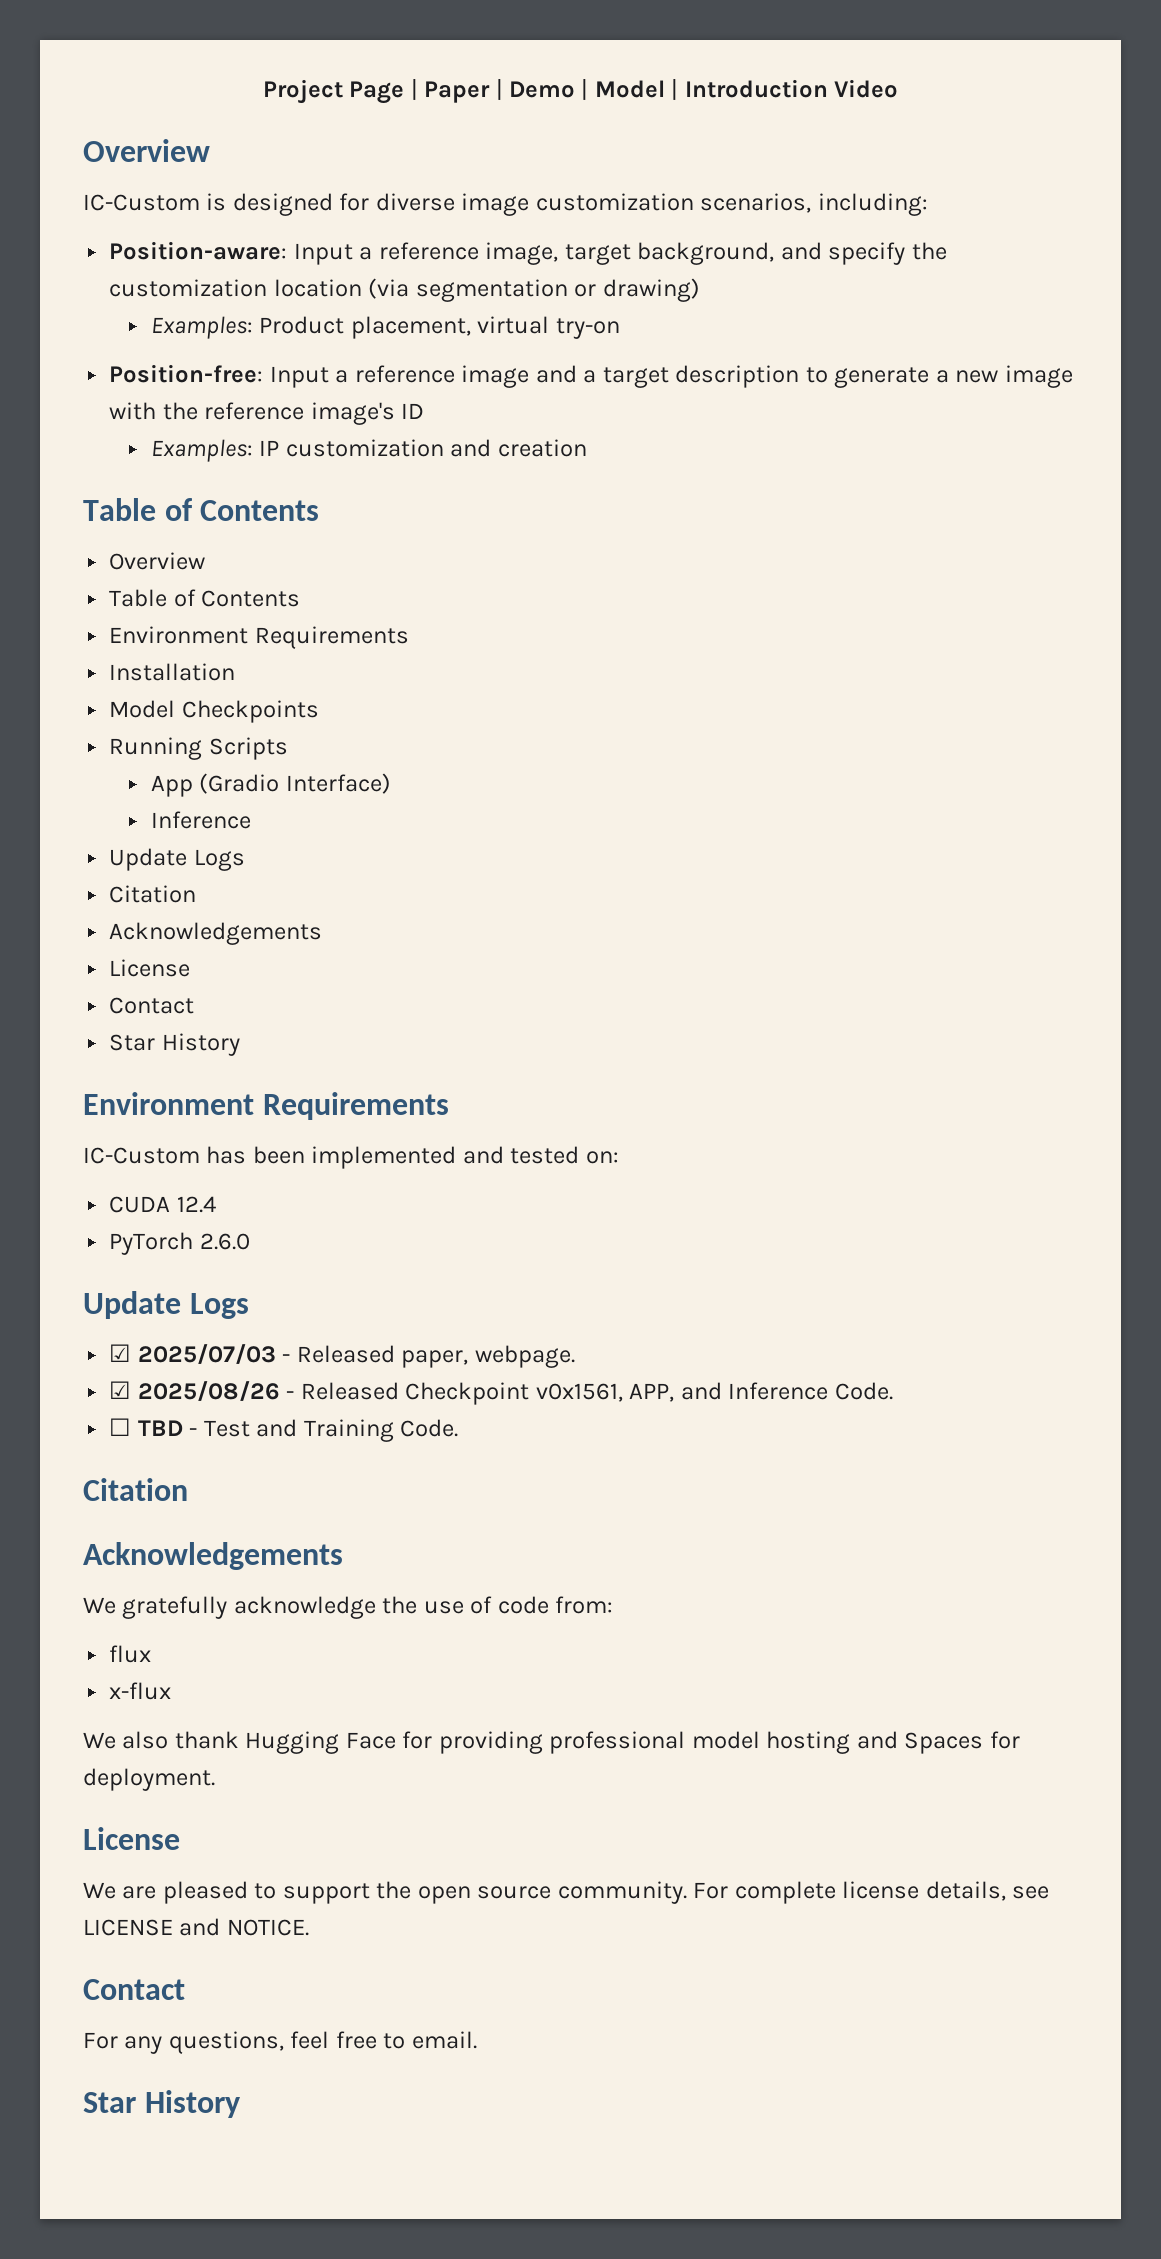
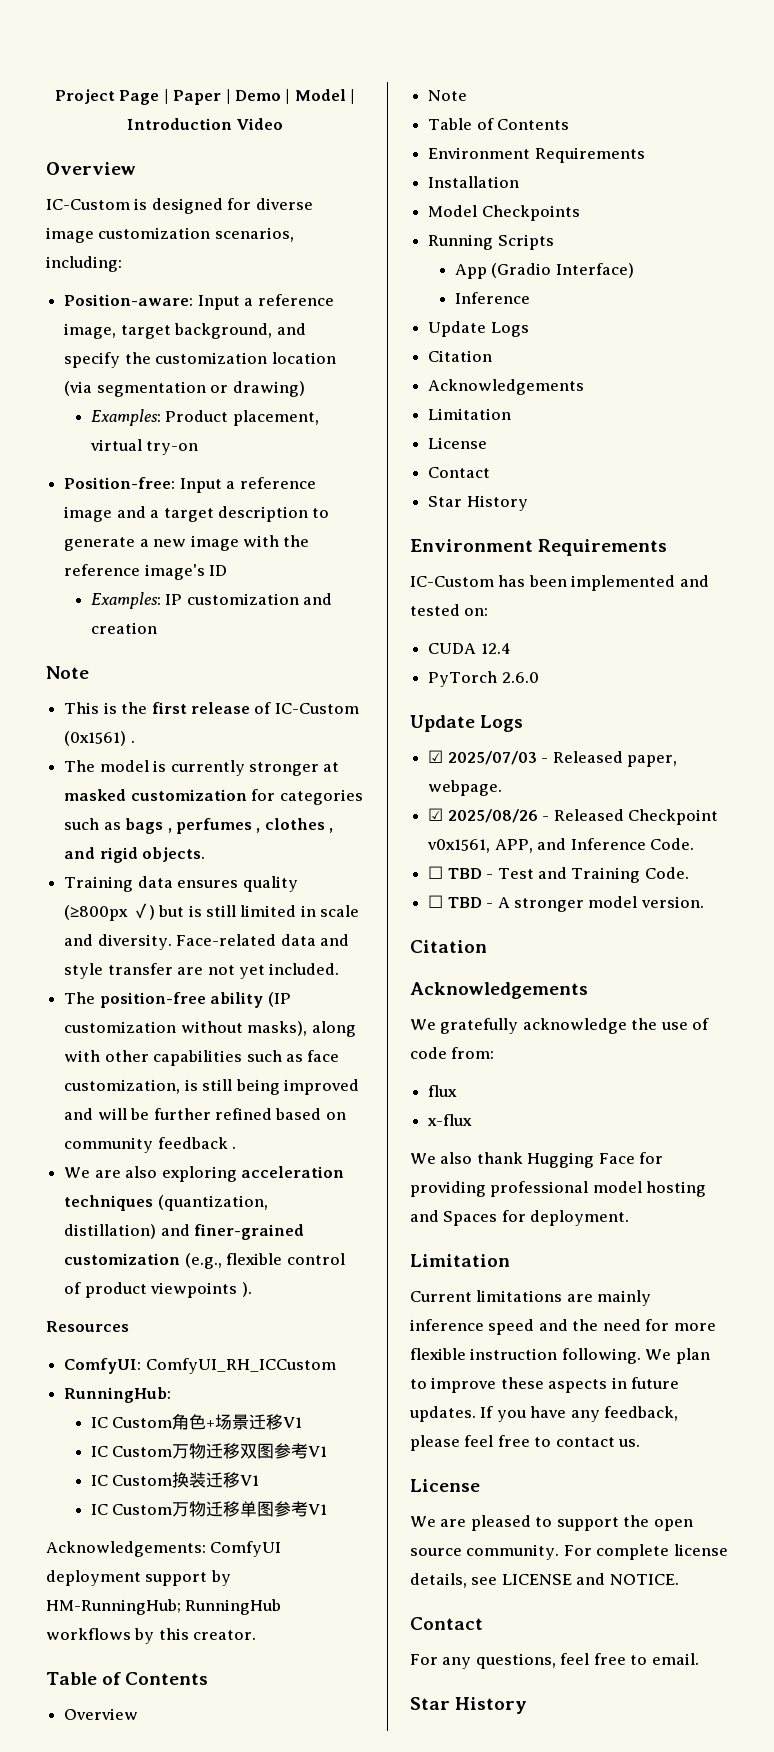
(587, 448) none -> [46,666,89,679] [64,702,359,714] [64,731,135,746] [64,760,340,776] [64,789,363,805] [64,818,334,834] [64,847,206,863] [64,876,298,892] [64,903,360,921] [64,934,349,950] [64,963,340,979] [64,992,291,1008] [64,1021,356,1037] [64,1050,340,1066] [64,1079,359,1095] [64,1108,346,1120] [64,1137,237,1153] [64,1166,344,1182] [64,1195,268,1211] [64,1224,305,1240] [64,1253,345,1269] [64,1282,252,1298] [46,1321,129,1332] [64,1358,336,1374] [64,1387,172,1403] [90,1413,303,1430] [90,1443,328,1459] [90,1472,260,1488] [90,1501,328,1517] [46,1541,282,1557] [46,1570,231,1586] [46,1599,282,1615] [46,1628,257,1644] // Note // This is the first release of IC-Custom (0x1561) . // The model is currently stronger at masked customization for categories such as bags , perfumes , clothes , and rigid objects. // Training data ensures quality (≥800px ✓) but is still limited in scale and diversity. Face-related data and style transfer are not yet included. // The position-free ability (IP customization without masks), along with other capabilities such as face customization, is still being improved and will be further refined based on community feedback . // We are also exploring acceleration techniques (quantization, distillation) and finer-grained customization (e.g., flexible control of product viewpoints ). // Resources // ComfyUI: ComfyUI_RH_ICCustom // RunningHub: // IC Custom角色+场景迁移V1 // IC Custom万物迁移双图参考V1 // IC Custom换装迁移V1 // IC Custom万物迁移单图参考V1 // Acknowledgements: ComfyUI deployment support by HM-RunningHub; RunningHub workflows by this creator.
(206, 561) none -> [428,90,468,101] // Note
(323, 933) none -> [428,408,512,420] // Limitation
(459, 1428) none -> [428,895,704,912] // ☐ TBD - A stronger model version.
(215, 1779) none -> [410,1254,510,1267] [410,1290,652,1306] [410,1319,716,1335] [410,1348,710,1364] [410,1377,680,1393] [409,1406,679,1422] [410,1435,641,1451] // Limitation // Current limitations are mainly inference speed and the need for more flexible instruction following. We plan to improve these aspects in future updates. If you have any feedback, please feel free to contact us.

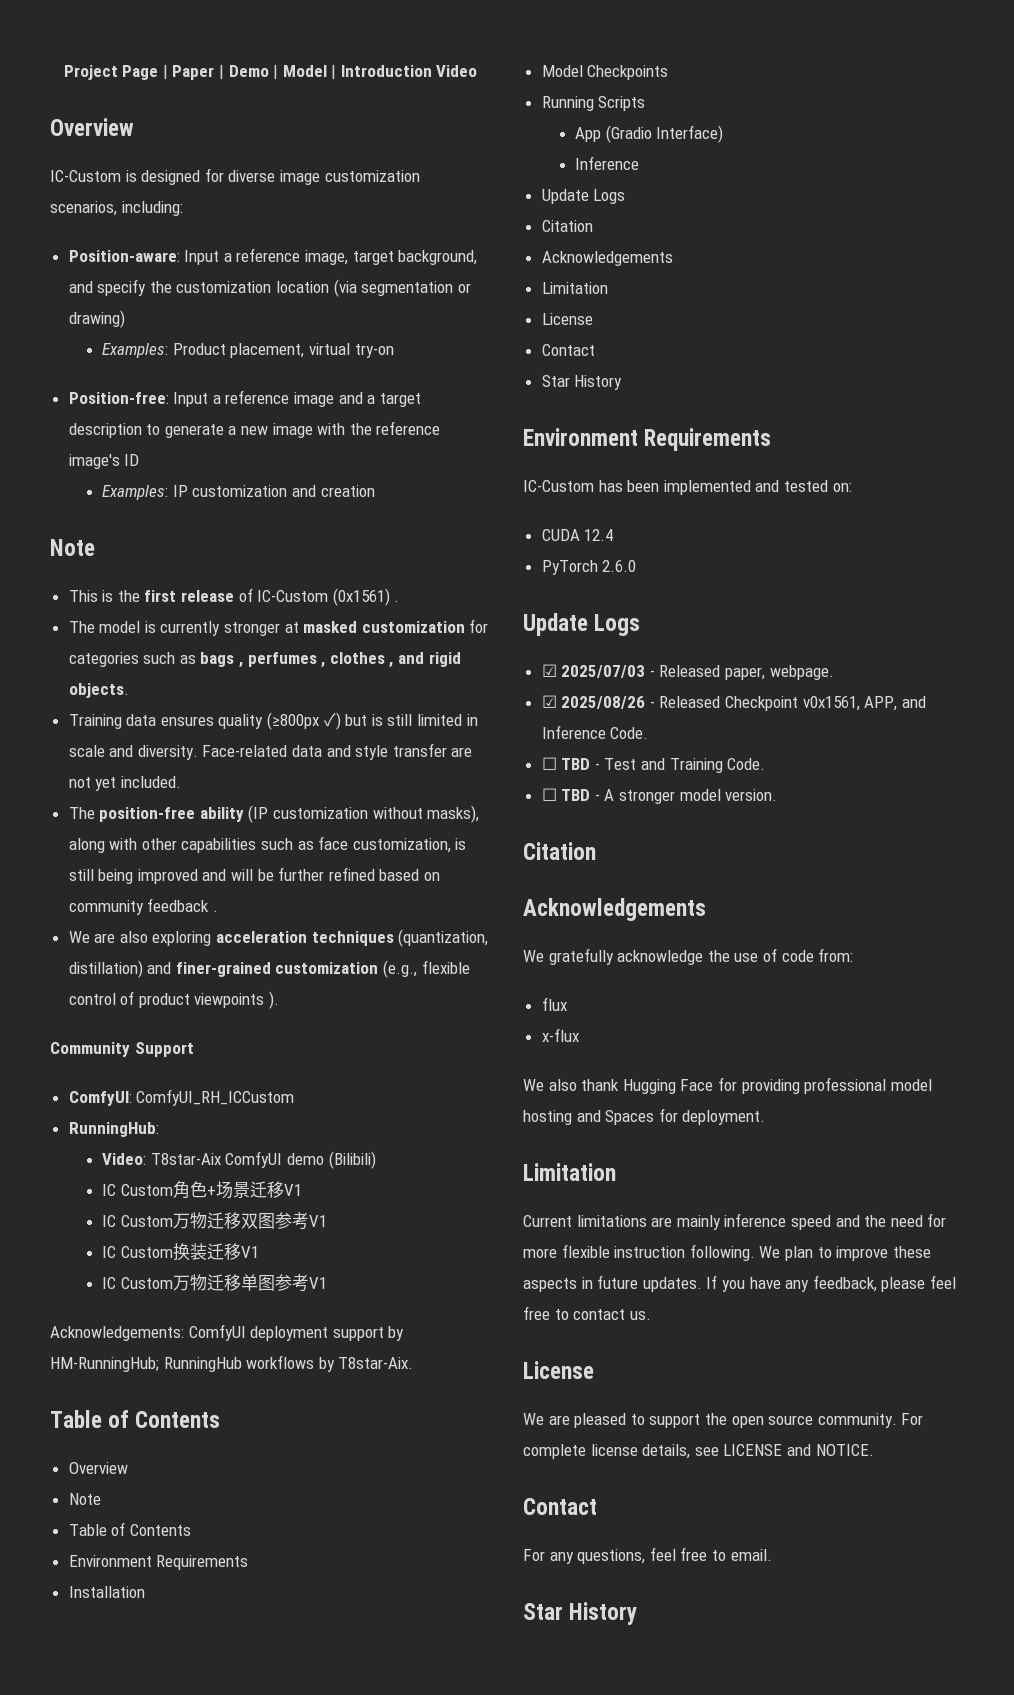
[46,1321,129,1332] Resources -> [50,1042,194,1057] Community Support
(172, 1395) none -> [102,1151,376,1169] // Video: T8star-Aix ComfyUI demo (Bilibili)
[158,1628,257,1640] this creator. -> [338,1357,414,1369] T8star-Aix.

